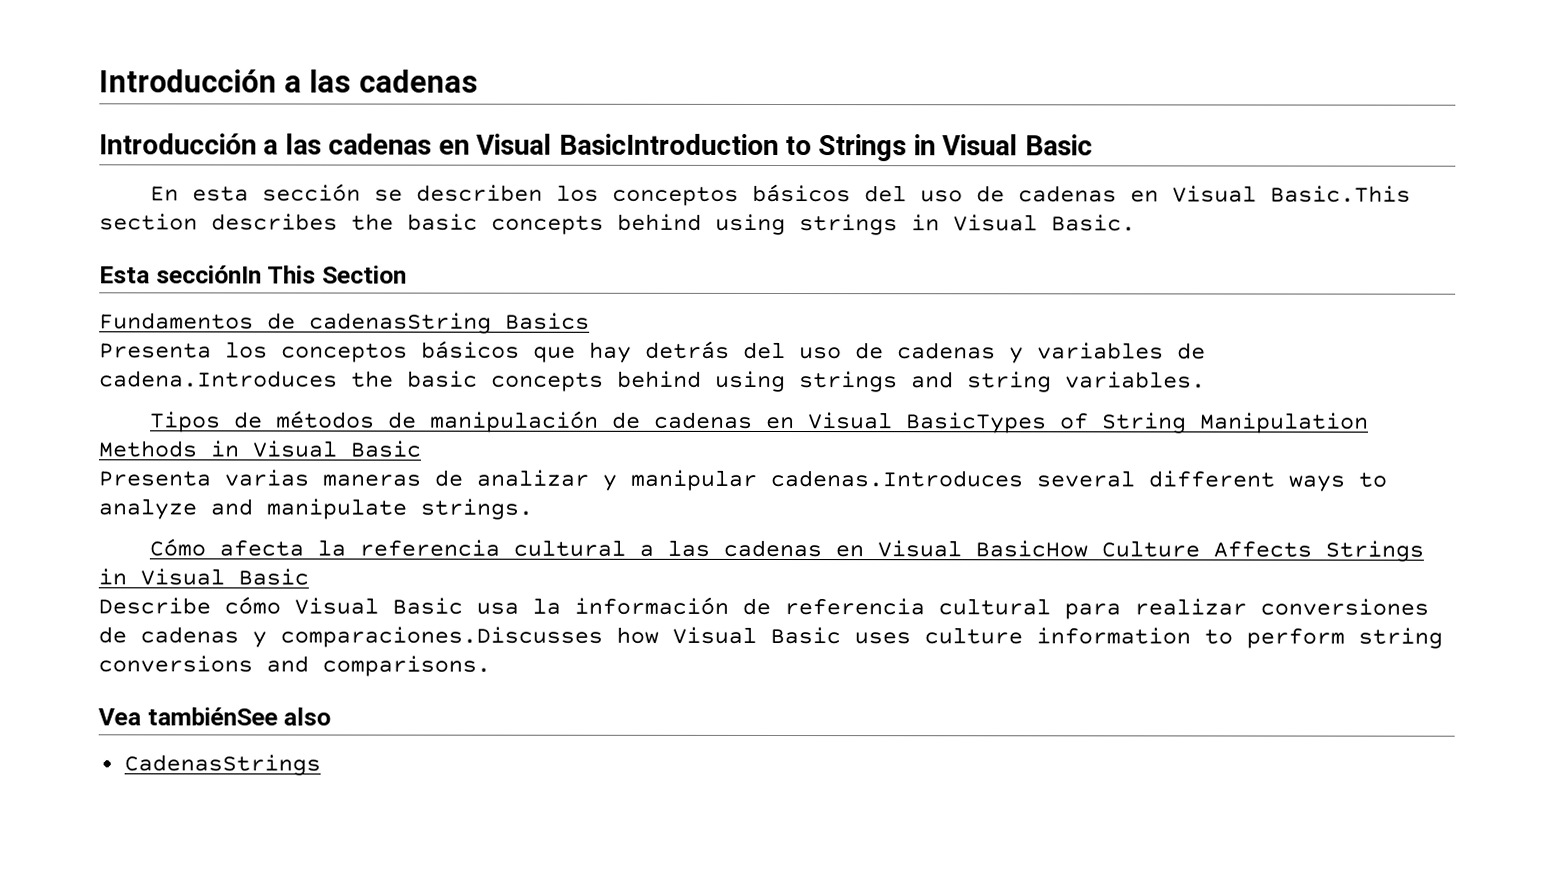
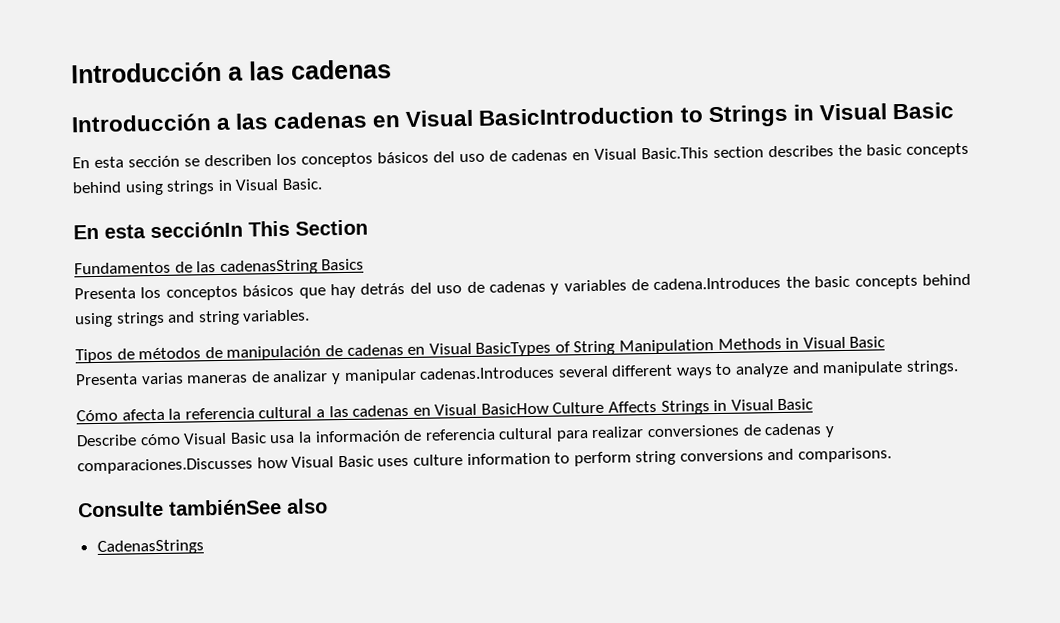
[99,266,150,284] Esta -> [73,224,146,240] En esta
(296, 321) none -> [196,261,217,273] las
[98,708,141,726] Vea -> [78,500,164,518] Consulte

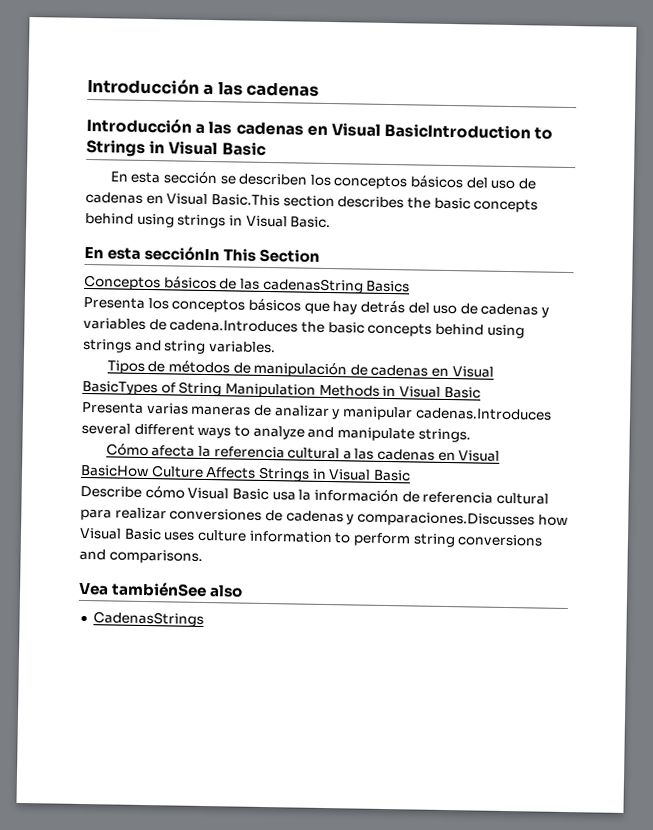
[74,261,171,275] Fundamentos -> [84,274,217,291] Conceptos básicos
[78,500,164,518] Consulte -> [78,582,109,596] Vea

